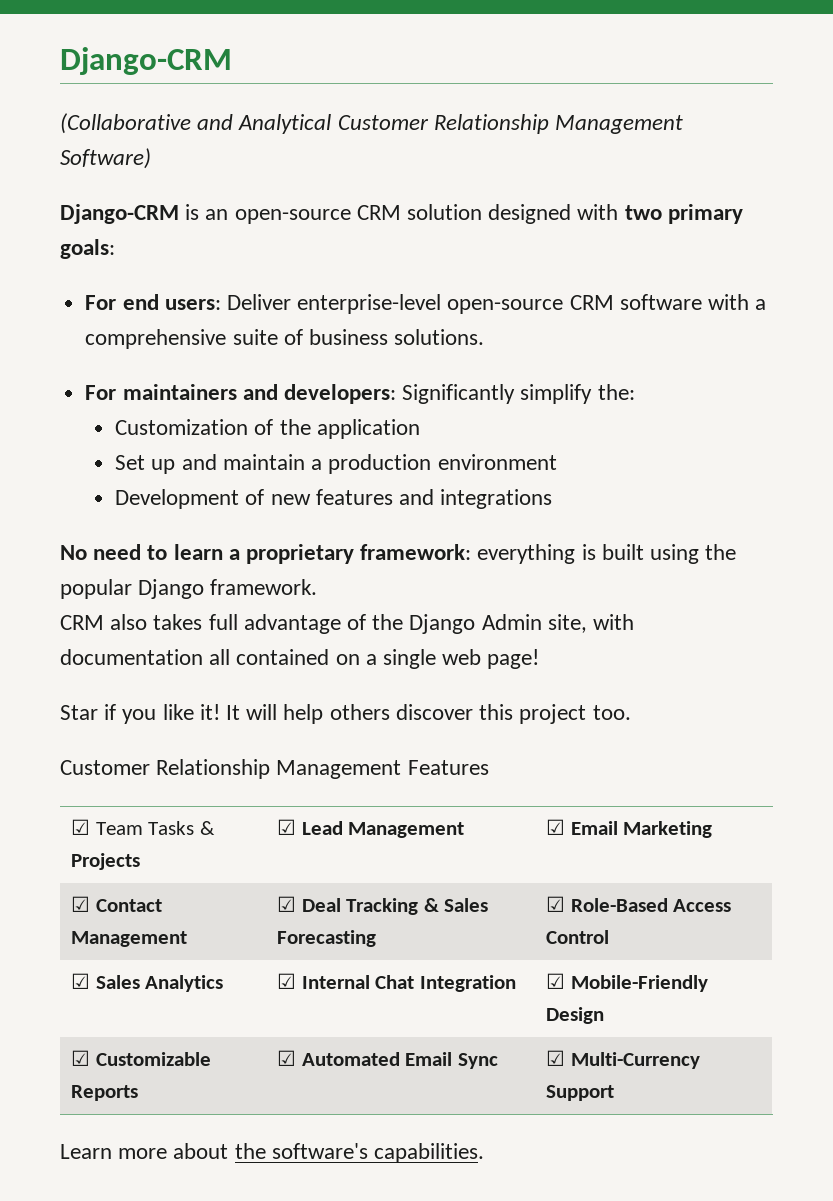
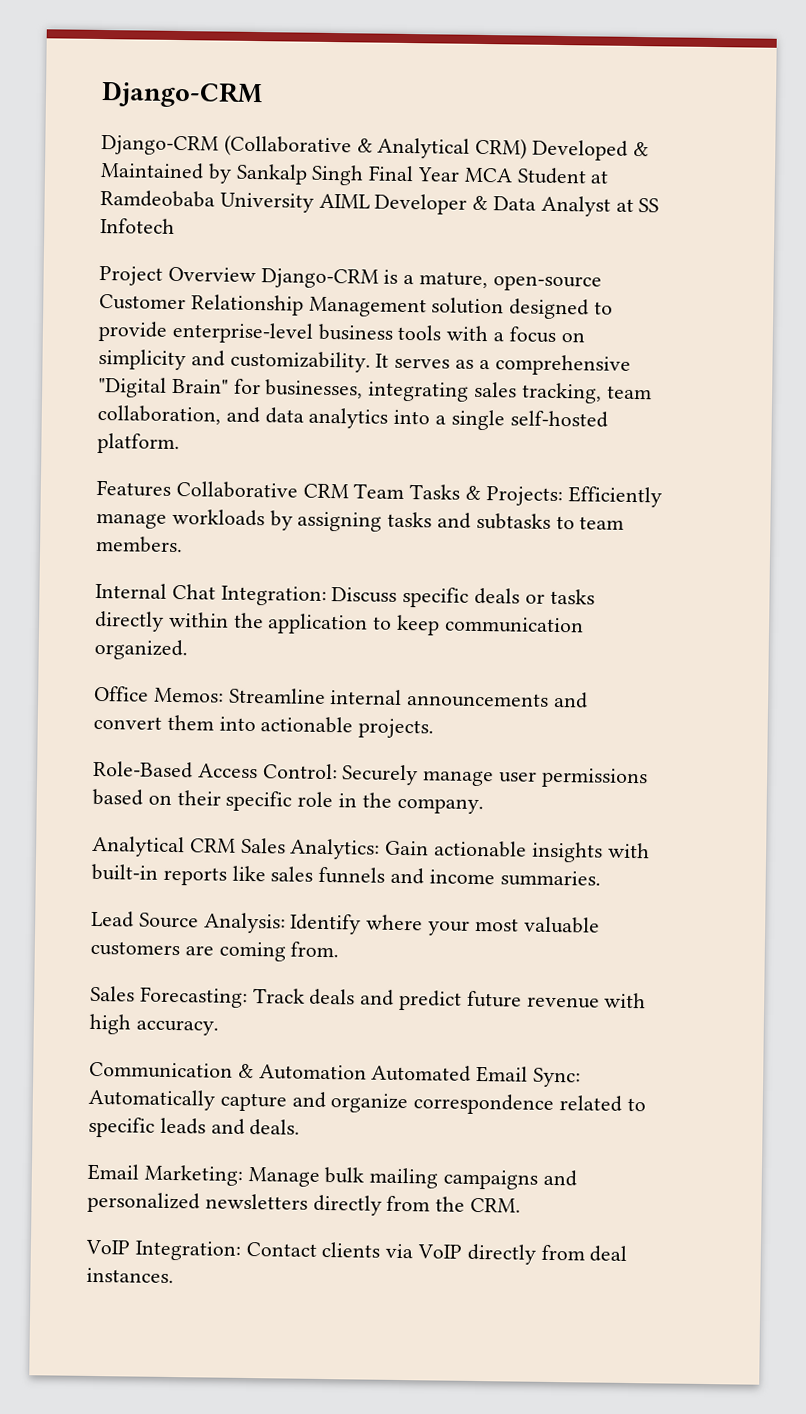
[60,113,684,134] [60,148,151,169] [60,204,743,224] [60,239,115,259] [85,294,767,314] [85,329,485,349] [85,384,635,404] [115,419,420,439] [115,454,557,474] [115,489,553,509] [60,544,737,564] [60,579,318,599] [60,614,635,634] [60,649,540,669] [60,704,631,724] [60,759,402,779] (Collaborative and Analytical Customer Relationship Management Software) // Django-CRM is an open-source CRM solution designed with two primary goals: // For end users: Deliver enterprise-level open-source CRM software with a comprehensive suite of business solutions. // For maintainers and developers: Significantly simplify the: // Customization of the application // Set up and maintain a production environment // Development of new features and integrations // No need to learn a proprietary framework: everything is built using the popular Django framework. // CRM also takes full advantage of the Django Admin site, with documentation all contained on a single web page! // Star if you like it! It will help others discover this project too. // Customer Relationship Management -> [101,134,649,161] [100,162,610,186] [100,189,660,217] [100,217,175,234] [99,265,602,292] [99,293,614,320] [98,320,585,344] [98,348,631,376] [98,376,652,404] [97,404,608,431] [97,432,180,455] Django-CRM (Collaborative & Analytical CRM) Developed & Maintained by Sankalp Singh Final Year MCA Student at Ramdeobaba University AIML Developer & Data Analyst at SS Infotech // Project Overview Django-CRM is a mature, open-source Customer Relationship Management solution designed to provide enterprise-level business tools with a focus on simplicity and customizability. It serves as a comprehensive "Digital Brain" for businesses, integrating sales tracking, team collaboration, and data analytics into a single self-hosted platform. //
[71,819,91,835] // ☑ -> [175,481,349,499] Collaborative CRM
[71,853,141,870] [277,819,465,838] [546,819,713,838] [71,896,162,912] [71,931,188,947] [277,896,489,915] [277,930,377,947] [546,896,732,912] [546,930,610,944] [71,973,224,992] [277,973,516,992] [546,973,708,992] [546,1007,605,1024] [71,1050,211,1066] [71,1085,139,1101] [277,1050,498,1069] [546,1050,700,1069] [546,1085,615,1101] [60,1143,485,1163] Projects | ☑ Lead Management | ☑ Email Marketing // ☑ Contact Management | ☑ Deal Tracking & Sales Forecasting | ☑ Role-Based Access Control // ☑ Sales Analytics | ☑ Internal Chat Integration | ☑ Mobile-Friendly Design // ☑ Customizable Reports | ☑ Automated Email Sync | ☑ Multi-Currency Support // Learn more about the software's capabilities. -> [485,486,662,508] [96,508,625,532] [96,535,183,554] [95,582,595,608] [94,610,584,636] [94,638,188,661] [94,685,589,709] [93,714,435,739] [93,760,648,789] [92,788,484,815] [92,835,650,863] [91,863,601,887] [91,910,600,936] [90,940,340,962] [90,985,647,1011] [89,1013,219,1036] [89,1061,582,1088] [88,1088,646,1116] [88,1116,301,1138] [87,1163,577,1190] [87,1191,522,1216] [85,1239,628,1265] [86,1267,174,1284] Projects: Efficiently manage workloads by assigning tasks and subtasks to team members. // Internal Chat Integration: Discuss specific deals or tasks directly within the application to keep communication organized. // Office Memos: Streamline internal announcements and convert them into actionable projects. // Role-Based Access Control: Securely manage user permissions based on their specific role in the company. // Analytical CRM Sales Analytics: Gain actionable insights with built-in reports like sales funnels and income summaries. // Lead Source Analysis: Identify where your most valuable customers are coming from. // Sales Forecasting: Track deals and predict future revenue with high accuracy. // Communication & Automation Automated Email Sync: Automatically capture and organize correspondence related to specific leads and deals. // Email Marketing: Manage bulk mailing campaigns and personalized newsletters directly from the CRM. // VoIP Integration: Contact clients via VoIP directly from deal instances.

